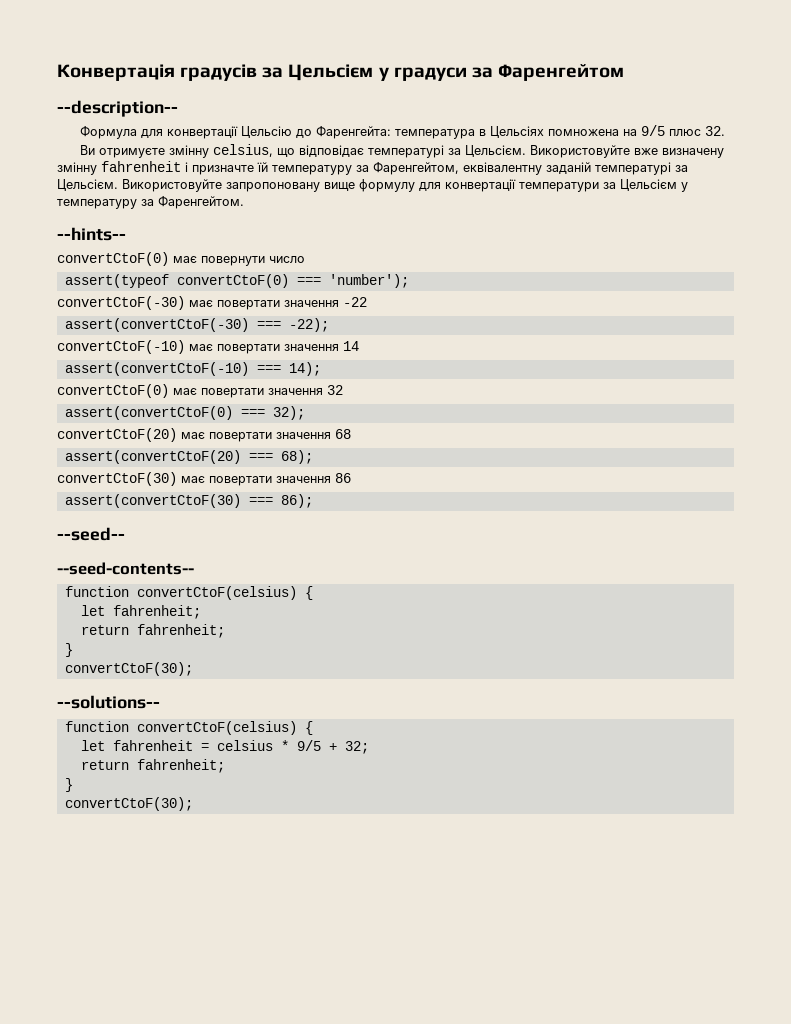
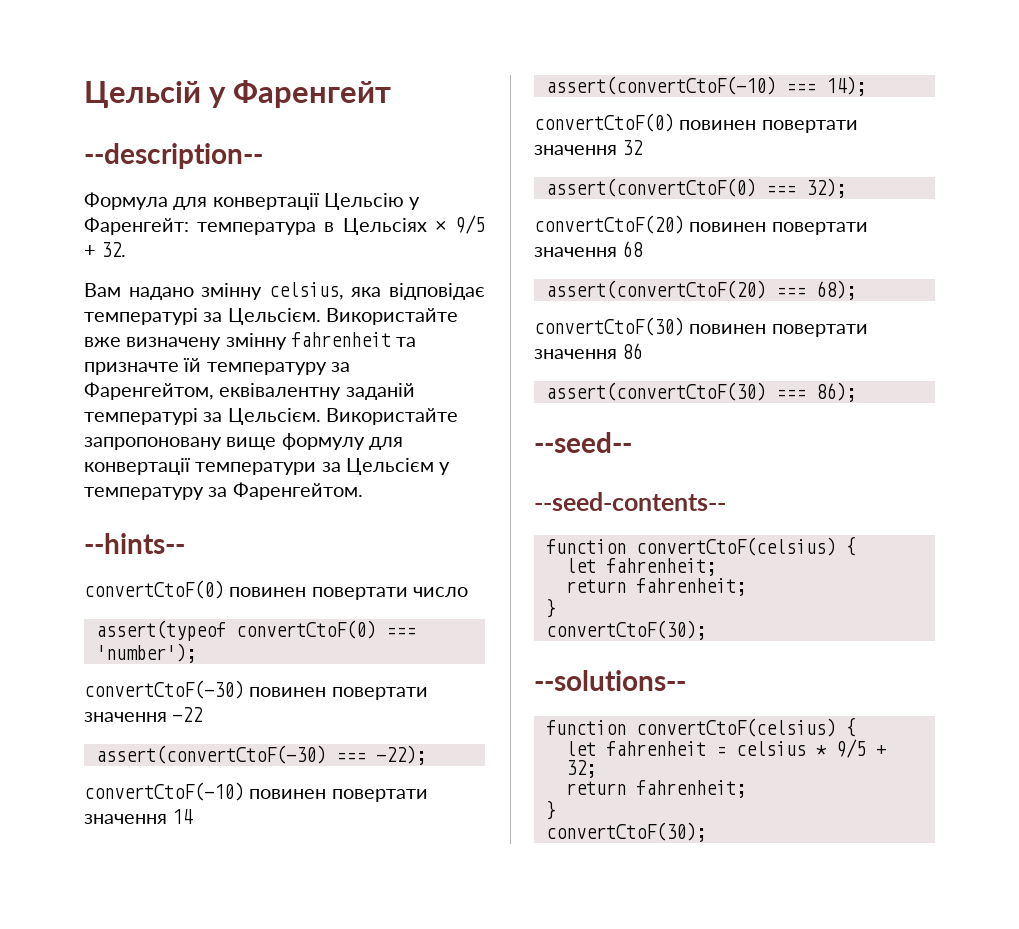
[57,64,624,81] Конвертація градусів за Цельсієм у градуси за Фаренгейтом -> [84,80,392,108] Цельсій у Фаренгейт
[296,126,392,139] до Фаренгейта: -> [409,197,421,210] [84,217,189,235] у Фаренгейт:
[548,125,702,136] помножена на 9/5 плюс -> [434,215,485,234] [84,245,96,257] × 9/5 +
[80,145,166,158] Ви отримуєте -> [84,283,194,300] Вам надано
[277,148,296,157] що -> [351,287,382,297] яка
[530,145,631,158] Використовуйте -> [325,308,458,325] Використайте
[185,162,188,172] і -> [396,337,417,347] та
[122,179,222,192] Використовуйте -> [325,408,458,425] Використайте
[173,256,265,266] має повернути -> [229,587,408,600] повинен повертати
[189,300,213,307] має -> [249,687,327,697] повинен
[189,344,213,351] має -> [249,789,327,799] повинен
[173,388,197,395] має -> [679,120,757,130] повинен
[181,432,205,439] має -> [689,222,767,232] повинен
[181,476,205,483] має -> [689,324,767,334] повинен

